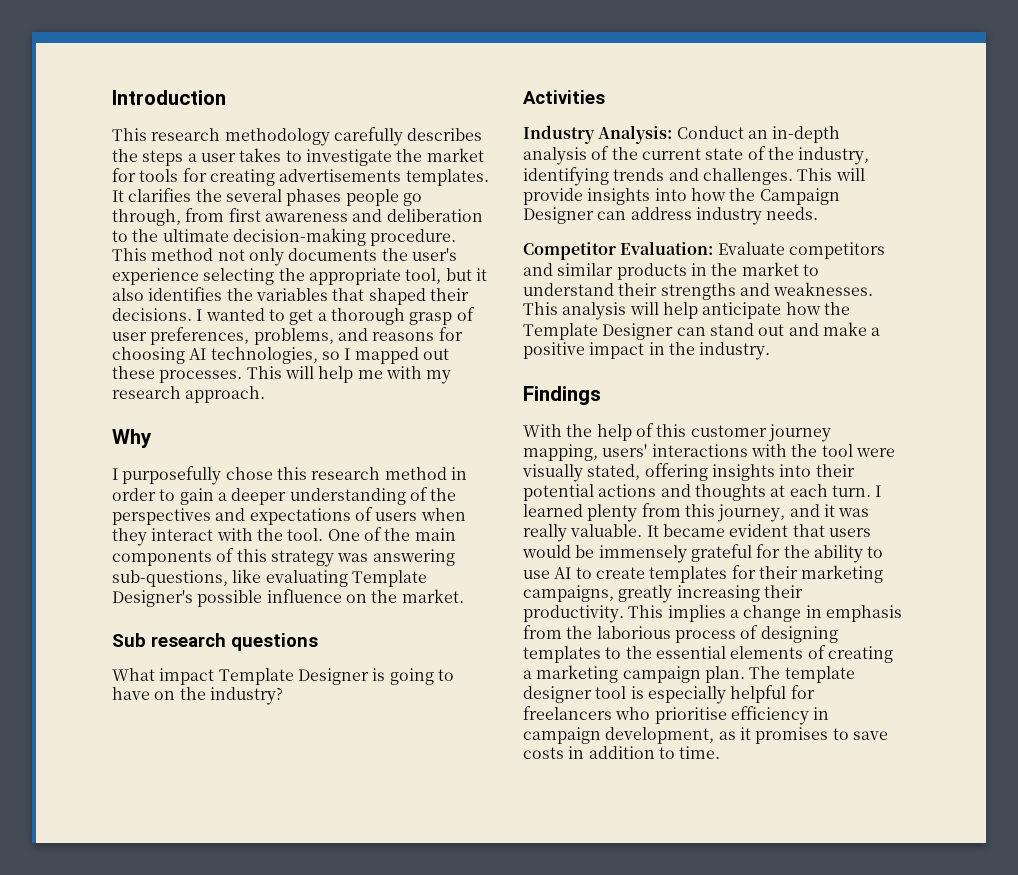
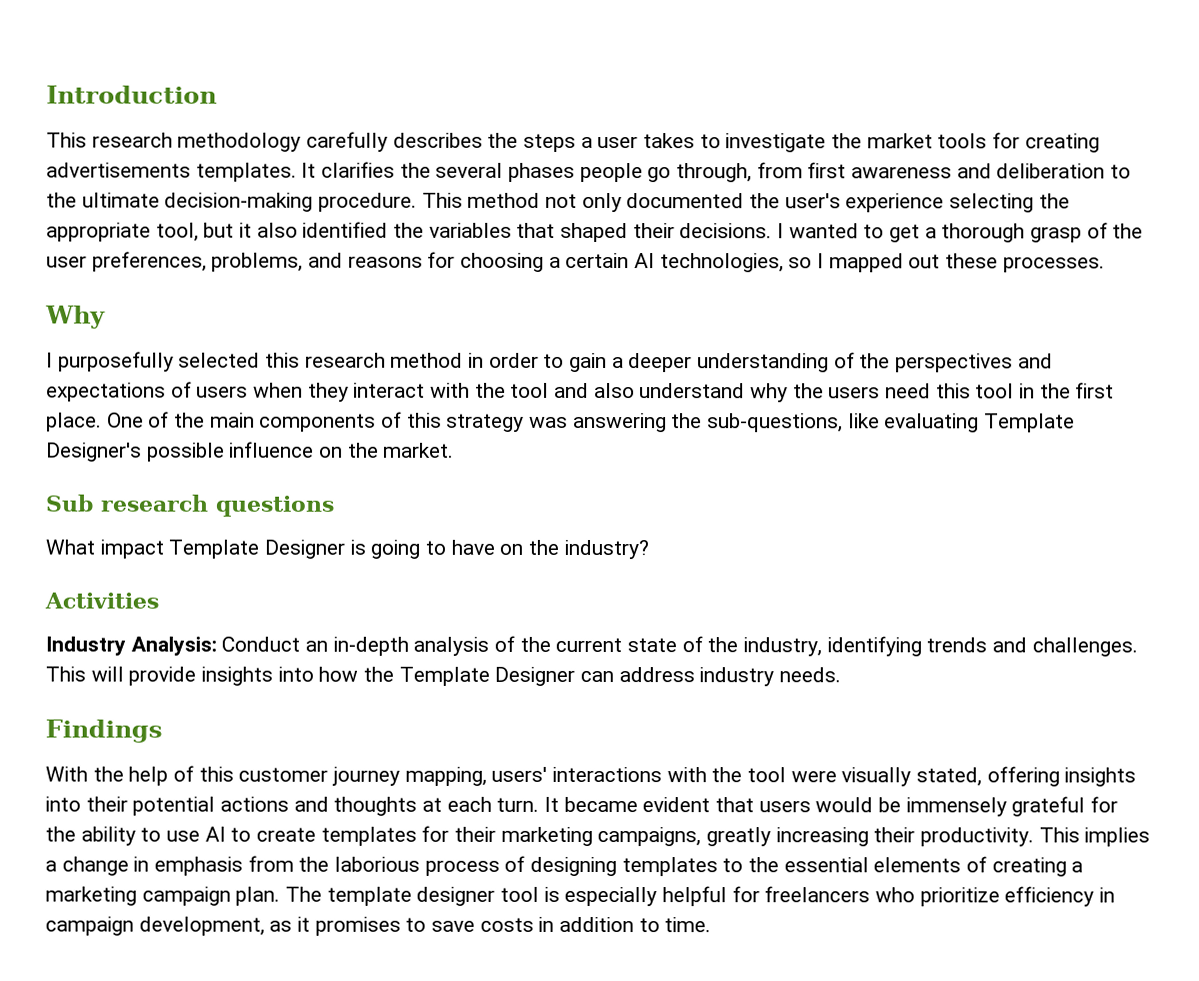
[112,168,136,182] for -> (933, 141) none
[288,248,378,261] documents -> [626,193,745,209] documented
[148,287,223,301] identifies -> [302,221,389,238] identified
(475, 314) none -> [1112,223,1144,239] the
(185, 355) none -> [548,252,630,269] a certain
[246,366,452,384] [112,386,266,403] This will help me with my research approach. -> (1105, 264) none
[225,467,273,480] chose -> [178,352,261,368] selected
[287,528,324,541] tool. -> [510,382,1115,403] [46,412,102,432] tool and also understand why the users need this tool in the first place.
(455, 557) none -> [671,413,703,429] the
[759,188,840,205] Campaign -> [398,666,490,686] Template
[523,241,885,260] [523,262,819,280] [523,282,874,300] [523,302,850,320] [523,322,881,340] [523,342,771,360] // Competitor Evaluation: Evaluate competitors and similar products in the market to understand their strengths and weaknesses. This analysis will help anticipate how the Template Designer can stand out and make a positive impact in the industry. -> (842, 675) none
[875,485,882,497] [523,503,870,522] [523,524,643,542] I learned plenty from this journey, and it was really valuable. -> (540, 804) none
[654,707,727,724] prioritise -> [919,887,1000,907] prioritize

